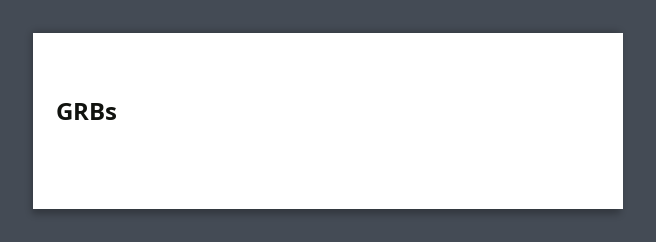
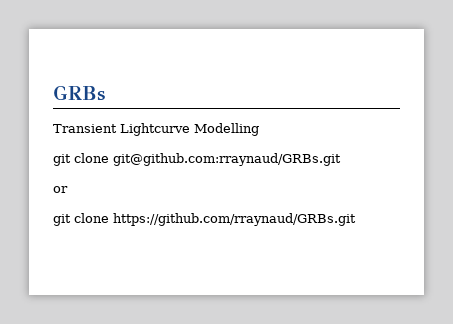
(117, 111) none -> [53,123,259,136] [53,153,341,166] [53,186,68,193] [53,213,356,226] // Transient Lightcurve Modelling // git clone git@github.com:rraynaud/GRBs.git // or // git clone https://github.com/rraynaud/GRBs.git

